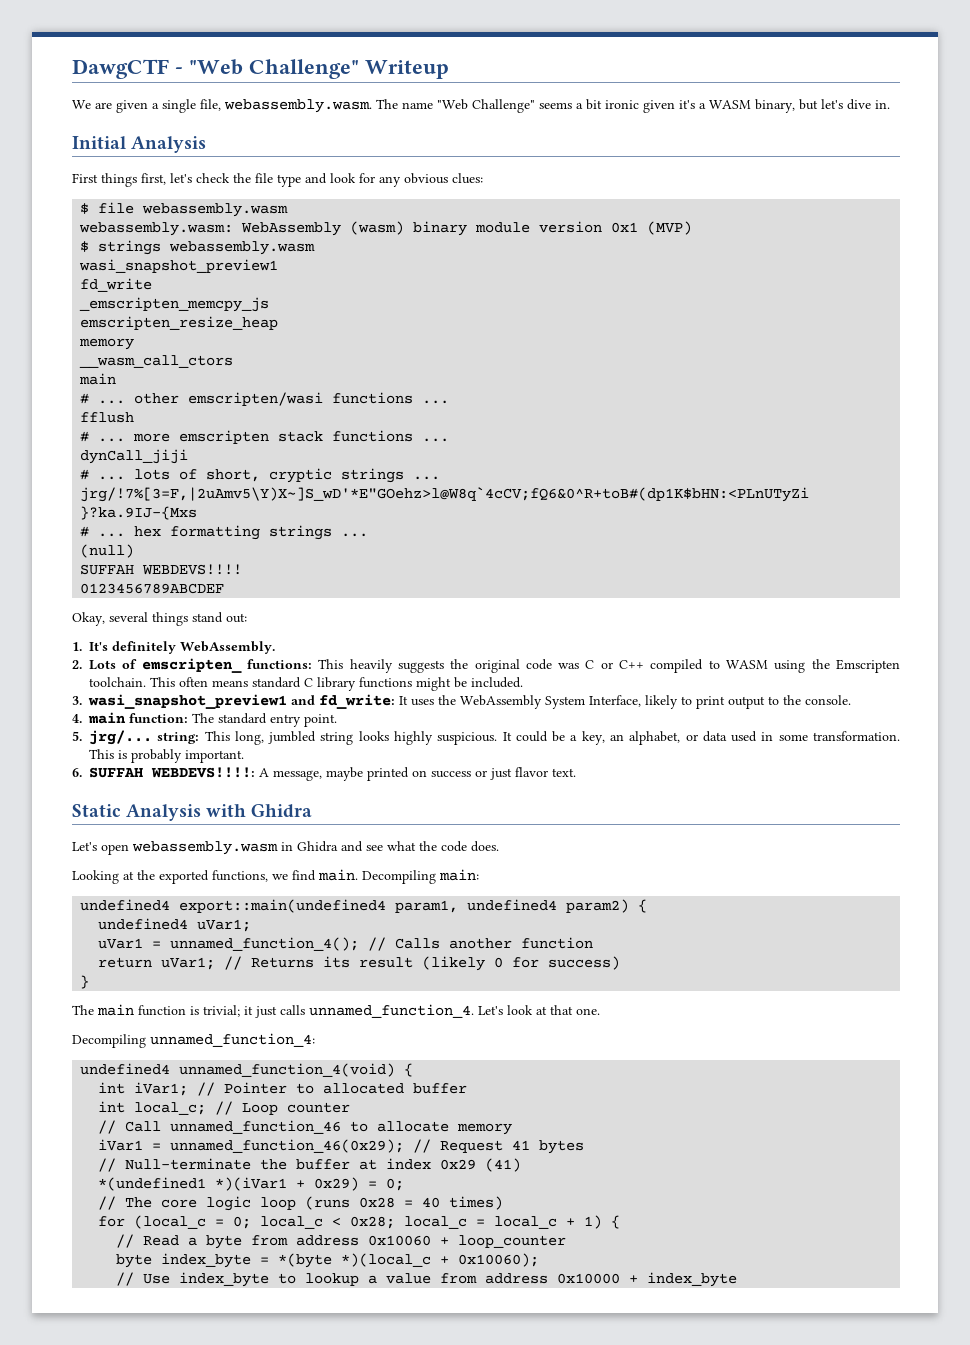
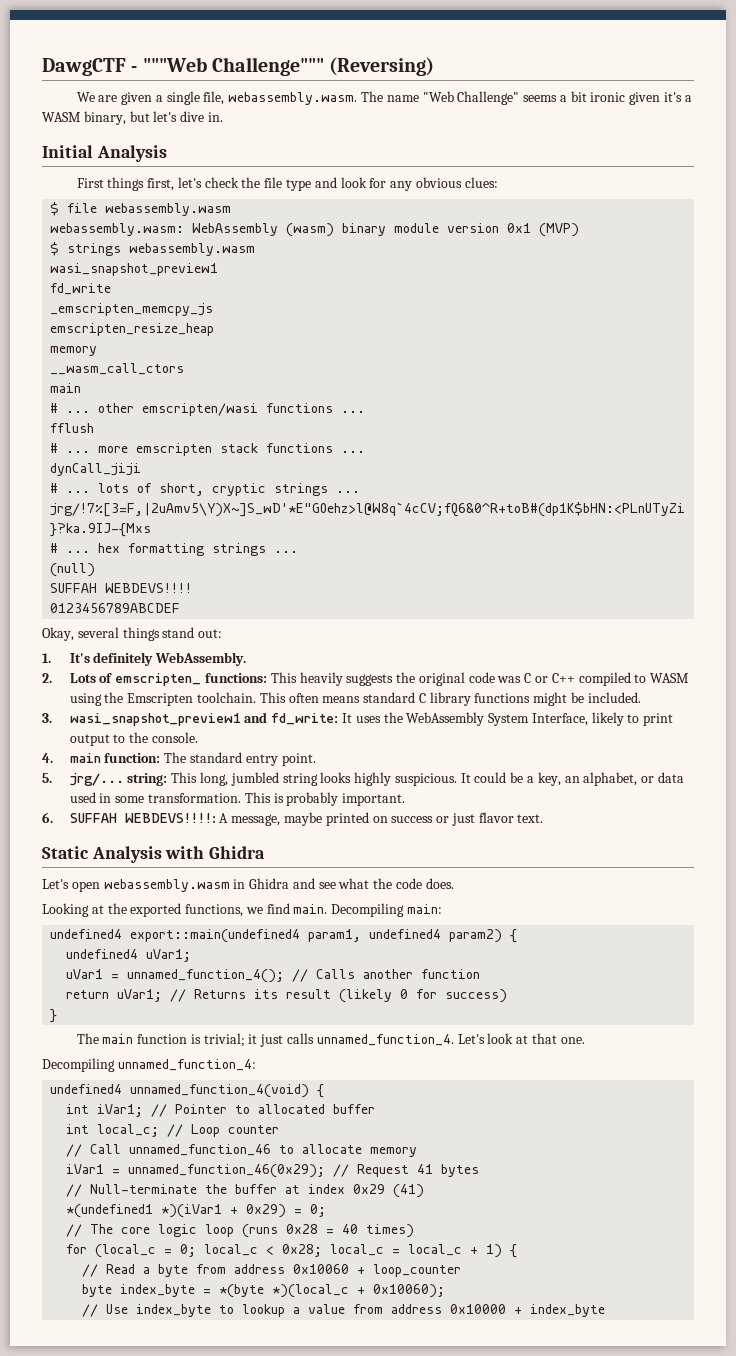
[189,59,449,79] "Web Challenge" Writeup -> [142,57,435,76] """Web Challenge""" (Reversing)

